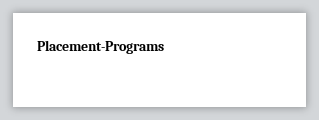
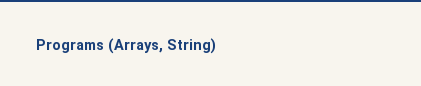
[37,40,164,54] Placement-Programs -> [36,38,216,54] Programs (Arrays, String)

